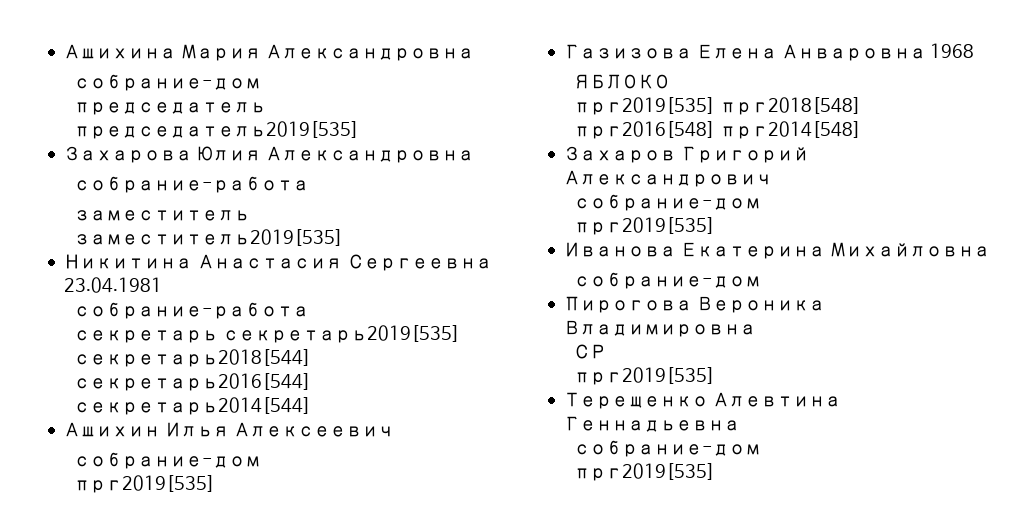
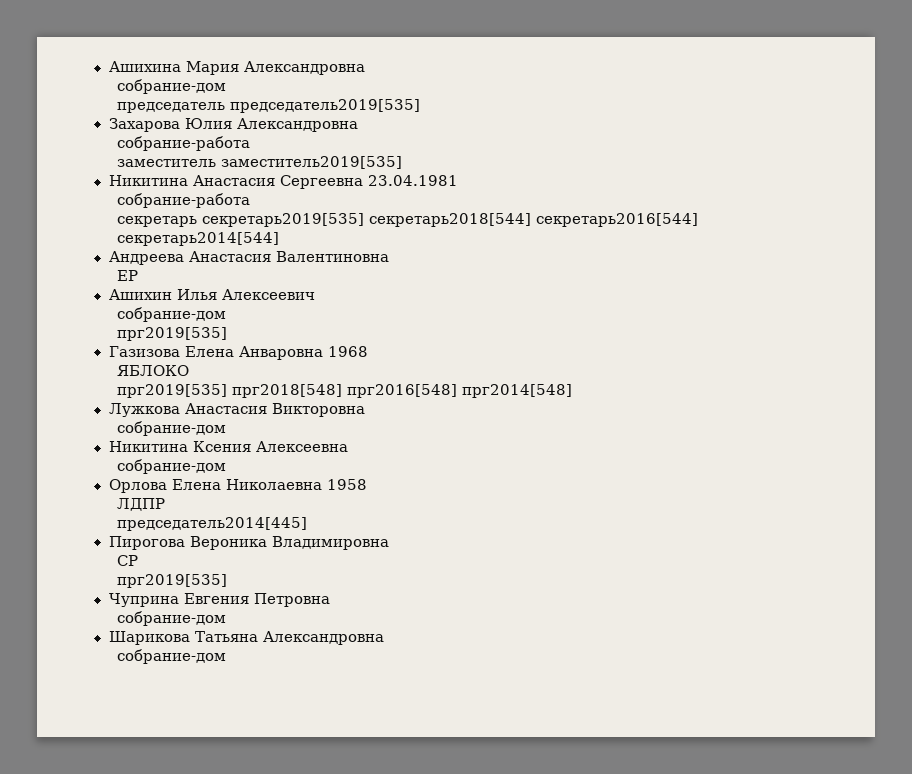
(312, 406) none -> [108,251,389,265] [117,270,139,281] // Андреева Анастасия Валентиновна // ЕР
[563,146,809,163] [563,170,772,187] [574,194,762,211] [574,217,716,235] [563,242,990,259] [574,272,762,289] Захаров Григорий Александрович // собрание-дом // прг2019[535] // Иванова Екатерина Михайловна // собрание-дом -> [108,403,365,417] [117,421,227,436] [108,441,348,452] [117,459,227,474] [108,479,367,493] [117,498,166,511] [117,517,308,531] Лужкова Анастасия Викторовна // собрание-дом // Никитина Ксения Алексеевна // собрание-дом // Орлова Елена Николаевна 1958 // ЛДПР // председатель2014[445]
[563,392,841,409] [563,416,740,432] [574,440,762,457] [574,463,716,481] Терещенко Алевтина Геннадьевна // собрание-дом // прг2019[535] -> [108,593,330,607] [117,611,227,626] [108,631,384,645] [117,649,227,664] Чуприна Евгения Петровна // собрание-дом // Шарикова Татьяна Александровна // собрание-дом

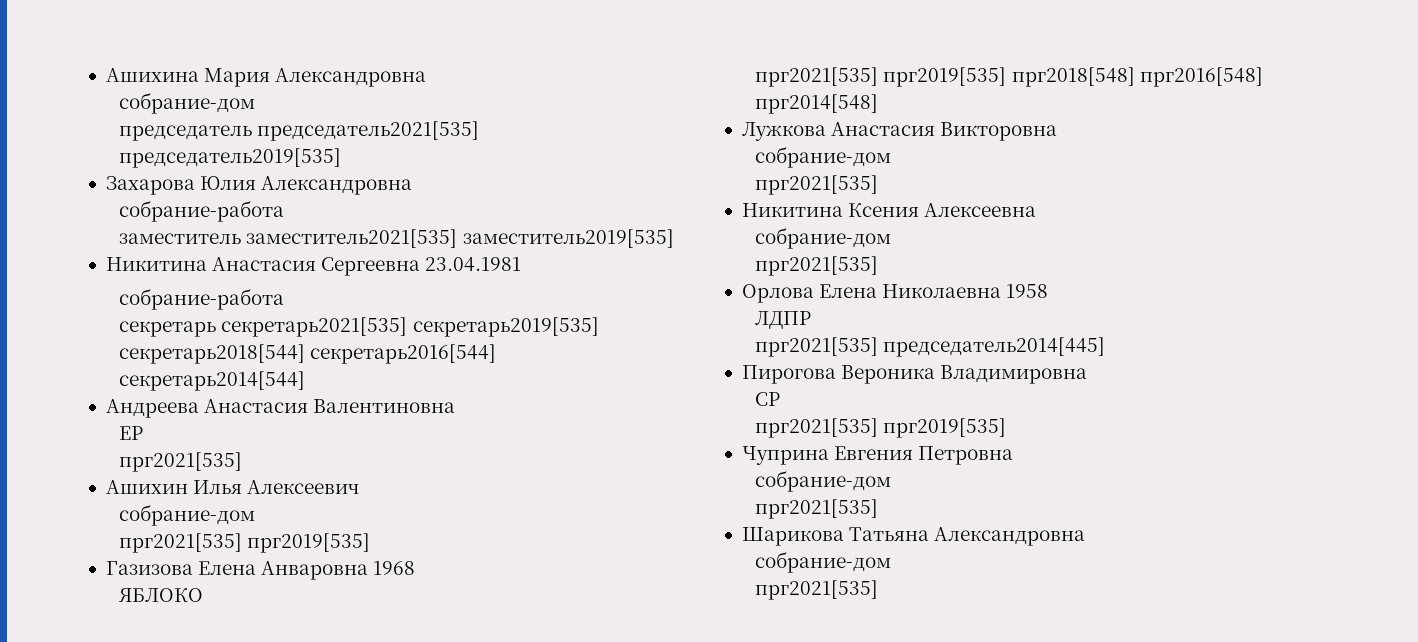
(226, 107) none -> [257,121,480,141] председатель2021[535]
(217, 163) none -> [246,229,458,248] заместитель2021[535]
(198, 221) none -> [221,317,408,337] секретарь2021[535]
(139, 275) none -> [119,452,243,472] // прг2021[535]
(227, 314) none -> [119,533,243,553] прг2021[535]
(190, 370) none -> [755,67,879,87] прг2021[535]
(227, 428) none -> [755,175,879,195] // прг2021[535]
(227, 466) none -> [755,256,879,276] // прг2021[535]
(166, 504) none -> [755,337,879,357] прг2021[535]
(139, 560) none -> [755,418,879,438] прг2021[535]
(227, 618) none -> [755,499,879,519] // прг2021[535]
(227, 656) none -> [755,580,879,600] // прг2021[535]

